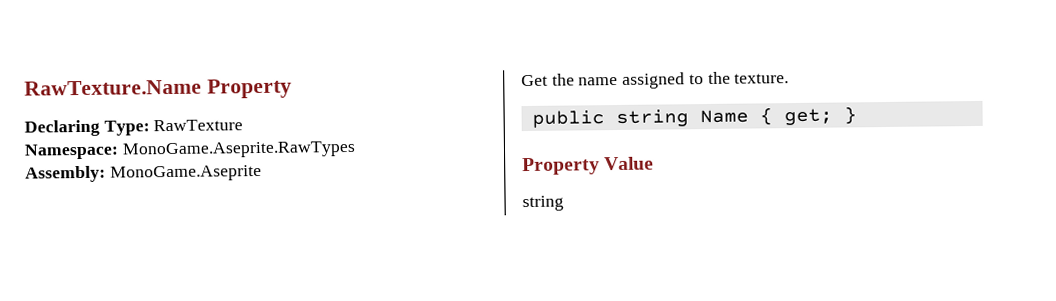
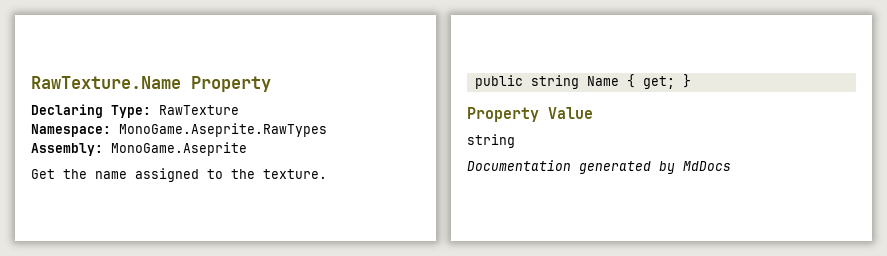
(564, 203) none -> [467,160,731,174] // Documentation generated by MdDocs

